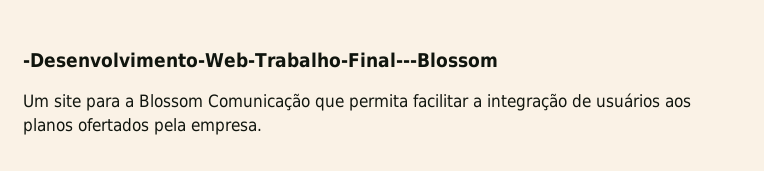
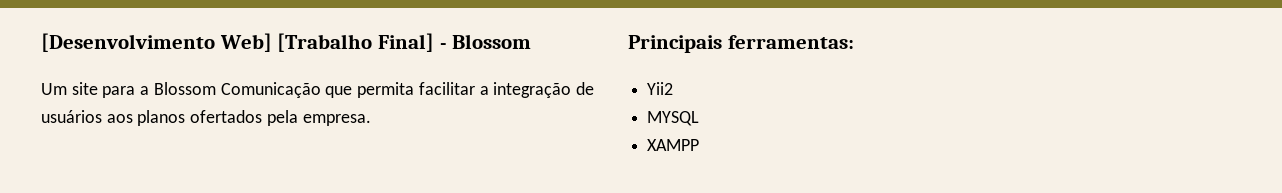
[23,52,498,68] -Desenvolvimento-Web-Trabalho-Final---Blossom -> [41,33,532,52] [Desenvolvimento Web] [Trabalho Final] - Blossom
(262, 128) none -> [628,35,854,53] [647,82,674,95] [647,111,700,126] [647,139,700,151] // Principais ferramentas: // Yii2 // MYSQL // XAMPP

